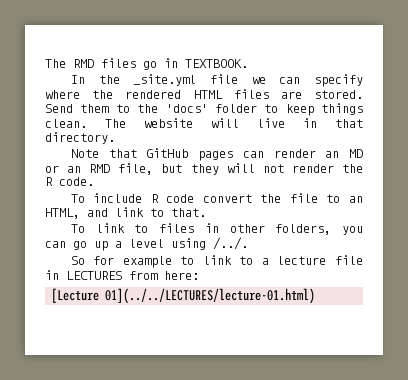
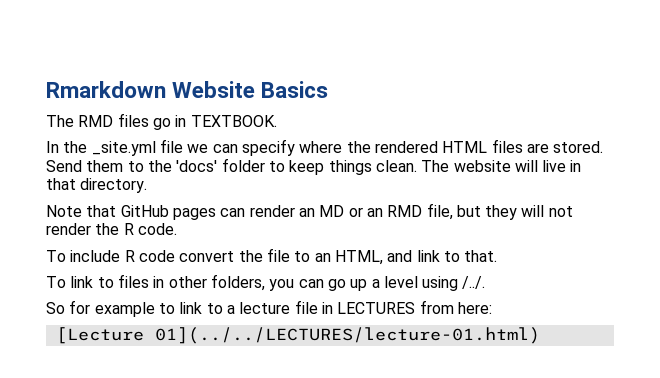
(45, 63) none -> [46,81,329,98] Rmarkdown Website Basics //

